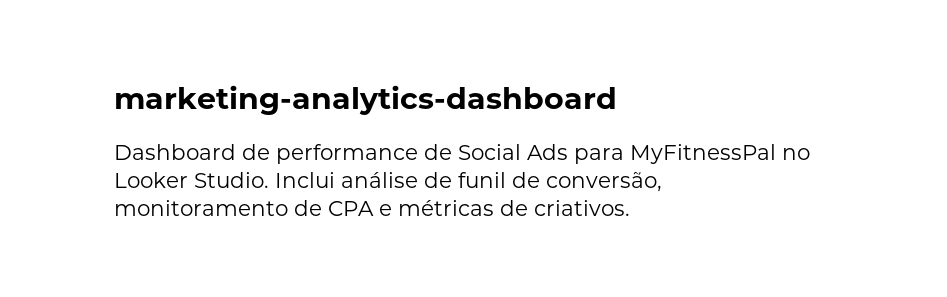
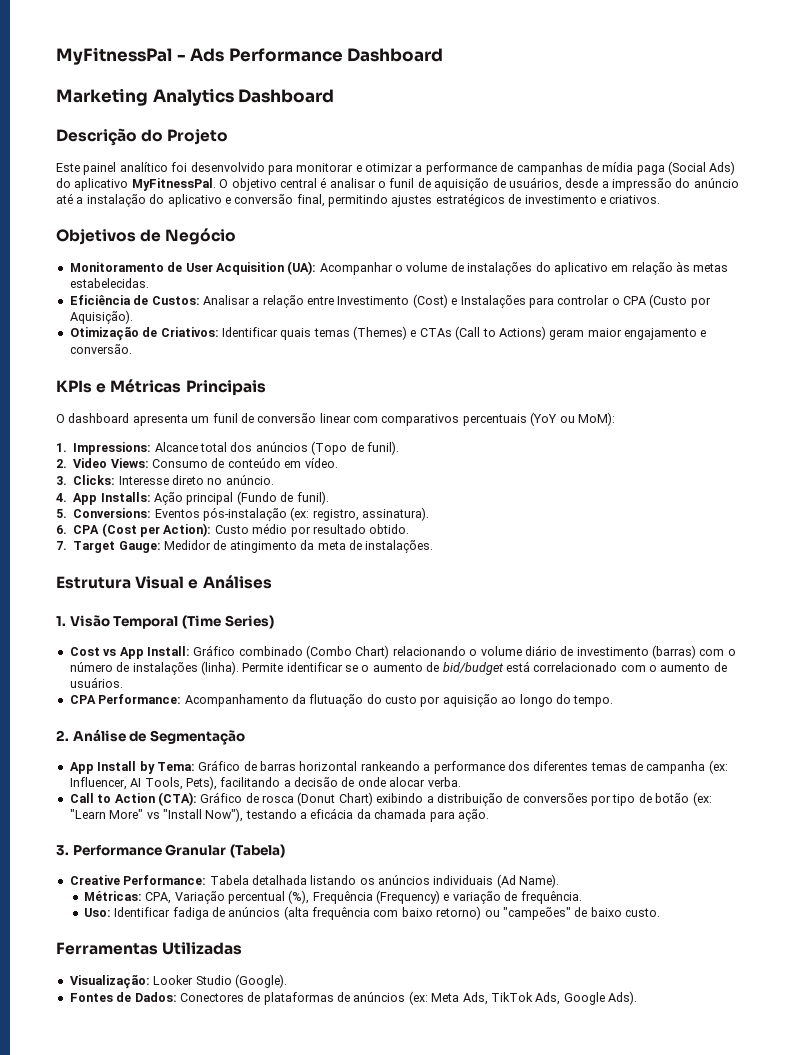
[114,85,617,115] [114,144,810,164] [114,172,662,192] [114,200,630,216] marketing-analytics-dashboard // Dashboard de performance de Social Ads para MyFitnessPal no Looker Studio. Inclui análise de funil de conversão, monitoramento de CPA e métricas de criativos. -> [56,47,444,65] [56,88,335,106] [56,128,229,146] [56,161,736,175] [56,177,739,191] [56,193,661,207] [56,228,237,245] [69,261,729,275] [69,278,149,288] [69,294,711,308] [69,310,133,324] [69,326,707,341] [69,344,132,354] [56,379,266,396] [56,412,615,426] [56,441,399,455] [56,458,338,468] [56,475,274,485] [56,491,329,505] [56,507,430,521] [56,523,410,537] [56,540,434,553] [56,575,272,589] [56,615,274,629] [69,645,736,659] [69,661,727,675] [69,677,123,688] [69,694,614,707] [56,729,245,745] [69,760,728,774] [69,776,461,790] [69,792,712,806] [69,808,489,822] [56,844,285,858] [69,874,560,888] [83,890,582,904] [83,906,661,920] [56,942,243,955] [69,974,287,989] [69,991,637,1005] MyFitnessPal - Ads Performance Dashboard // Marketing Analytics Dashboard // Descrição do Projeto // Este painel analítico foi desenvolvido para monitorar e otimizar a performance de campanhas de mídia paga (Social Ads) do aplicativo MyFitnessPal. O objetivo central é analisar o funil de aquisição de usuários, desde a impressão do anúncio até a instalação do aplicativo e conversão final, permitindo ajustes estratégicos de investimento e criativos. // Objetivos de Negócio // Monitoramento de User Acquisition (UA): Acompanhar o volume de instalações do aplicativo em relação às metas estabelecidas. // Eficiência de Custos: Analisar a relação entre Investimento (Cost) e Instalações para controlar o CPA (Custo por Aquisição). // Otimização de Criativos: Identificar quais temas (Themes) e CTAs (Call to Actions) geram maior engajamento e conversão. // KPIs e Métricas Principais // O dashboard apresenta um funil de conversão linear com comparativos percentuais (YoY ou MoM): // 1. Impressions: Alcance total dos anúncios (Topo de funil). // 2. Video Views: Consumo de conteúdo em vídeo. // 3. Clicks: Interesse direto no anúncio. // 4. App Installs: Ação principal (Fundo de funil). // 5. Conversions: Eventos pós-instalação (ex: registro, assinatura). // 6. CPA (Cost per Action): Custo médio por resultado obtido. // 7. Target Gauge: Medidor de atingimento da meta de instalações. // Estrutura Visual e Análises // 1. Visão Temporal (Time Series) // Cost vs App Install: Gráfico combinado (Combo Chart) relacionando o volume diário de investimento (barras) com o número de instalações (linha). Permite identificar se o aumento de bid/budget está correlacionado com o aumento de usuários. // CPA Performance: Acompanhamento da flutuação do custo por aquisição ao longo do tempo. // 2. Análise de Segmentação // App Install by Tema: Gráfico de barras horizontal rankeando a performance dos diferentes temas de campanha (ex: Influencer, AI Tools, Pets), facilitando a decisão de onde alocar verba. // Call to Action (CTA): Gráfico de rosca (Donut Chart) exibindo a distribuição de conversões por tipo de botão (ex: "Learn More" vs "Install Now"), testando a eficácia da chamada para ação. // 3. Performance Granular (Tabela) // Creative Performance: Tabela detalhada listando os anúncios individuais (Ad Name). // Métricas: CPA, Variação percentual (%), Frequência (Frequency) e variação de frequência. // Uso: Identificar fadiga de anúncios (alta frequência com baixo retorno) ou "campeões" de baixo custo. // Ferramentas Utilizadas // Visualização: Looker Studio (Google). // Fontes de Dados: Conectores de plataformas de anúncios (ex: Meta Ads, TikTok Ads, Google Ads).

